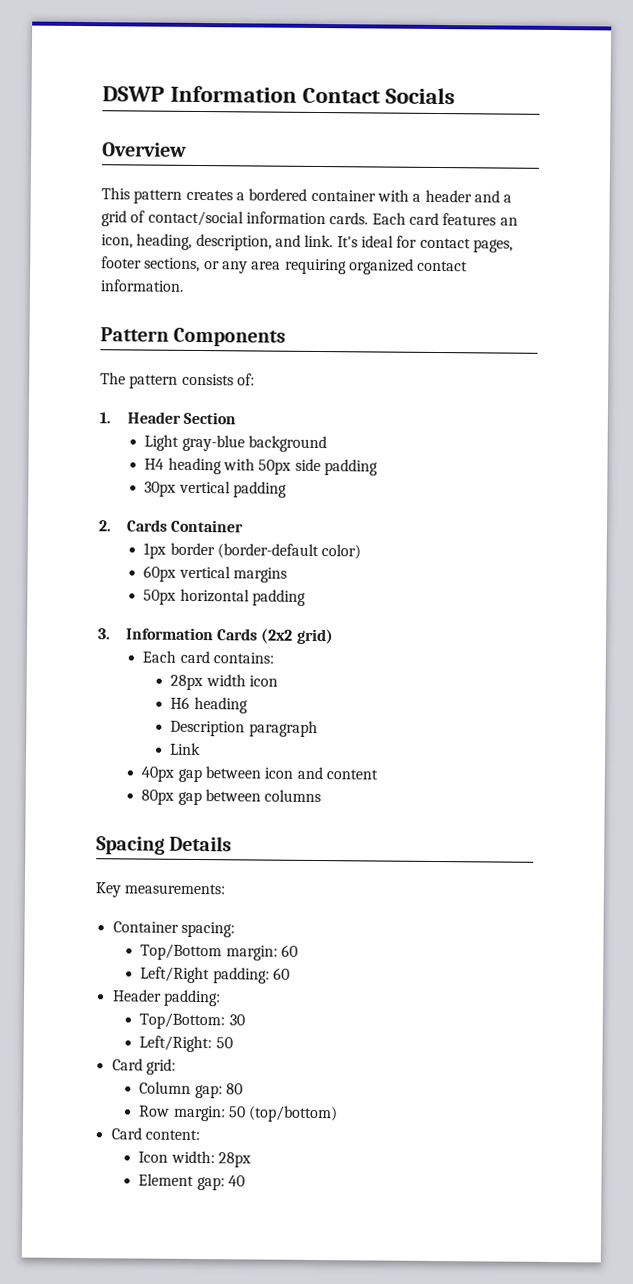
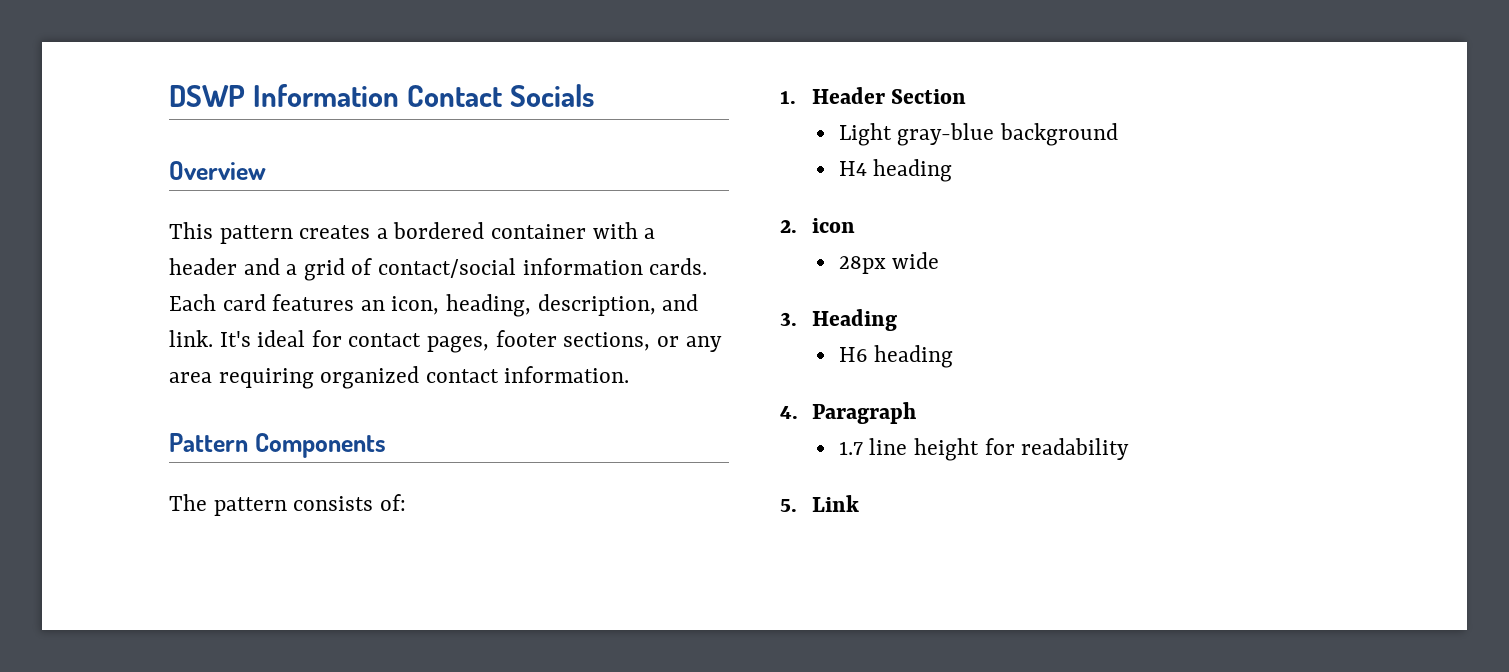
[223,458,379,476] [144,480,288,498] [98,519,245,533] [143,542,362,560] [143,565,288,583] [143,588,307,606] [98,627,334,645] [142,650,275,664] [170,674,278,691] [170,696,248,714] [170,720,318,738] [170,742,202,756] [141,766,379,783] [141,789,322,806] [96,835,233,855] [95,882,226,898] [112,921,235,938] [140,943,299,961] [140,966,291,984] [111,989,221,1007] [139,1012,245,1030] [139,1035,233,1053] [111,1058,176,1075] [139,1081,244,1099] [139,1105,339,1123] [110,1127,200,1141] [138,1150,252,1168] [138,1173,246,1191] with 50px side padding // 30px vertical padding // 2. Cards Container // 1px border (border-default color) // 60px vertical margins // 50px horizontal padding // 3. Information Cards (2x2 grid) // Each card contains: // 28px width icon // H6 heading // Description paragraph // Link // 40px gap between icon and content // 80px gap between columns // Spacing Details // Key measurements: // Container spacing: // Top/Bottom margin: 60 // Left/Right padding: 60 // Header padding: // Top/Bottom: 30 // Left/Right: 50 // Card grid: // Column gap: 80 // Row margin: 50 (top/bottom) // Card content: // Icon width: 28px // Element gap: 40 -> [780,218,855,233] [838,252,940,274] [780,309,897,331] [838,345,954,368] [780,402,916,424] [838,438,1130,461] [780,495,859,512] // 2. icon // 28px wide // 3. Heading // H6 heading // 4. Paragraph // 1.7 line height for readability // 5. Link

